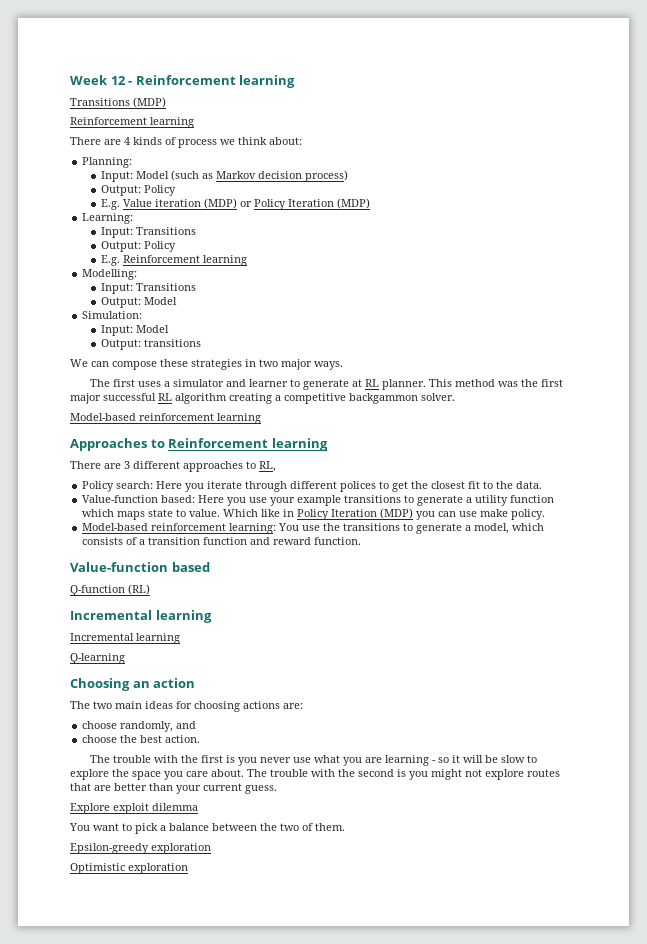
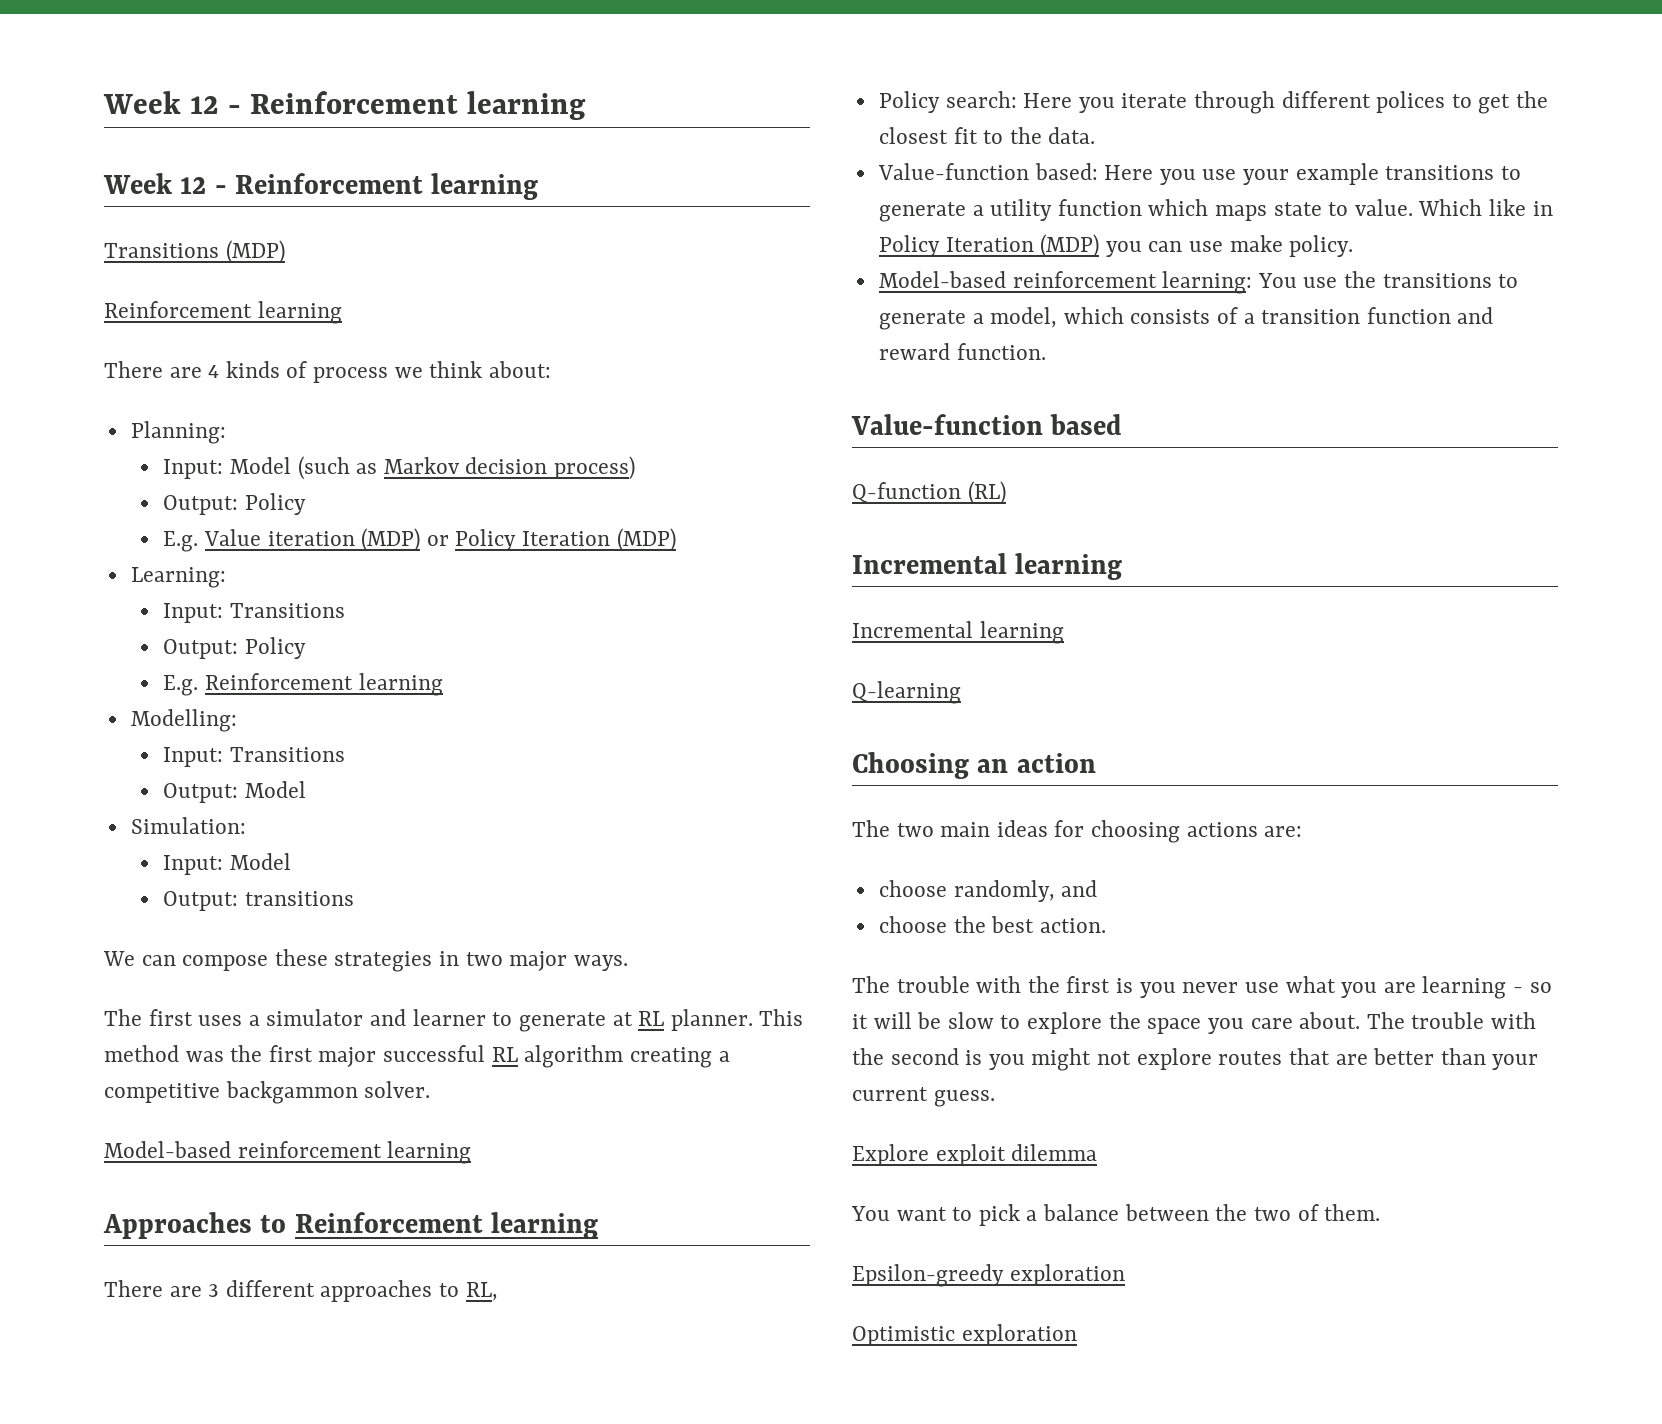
[70,75,296,88] Week 12 - Reinforcement learning -> [103,91,587,120] [103,173,539,200] Week 12 - Reinforcement learning // Week 12 - Reinforcement learning

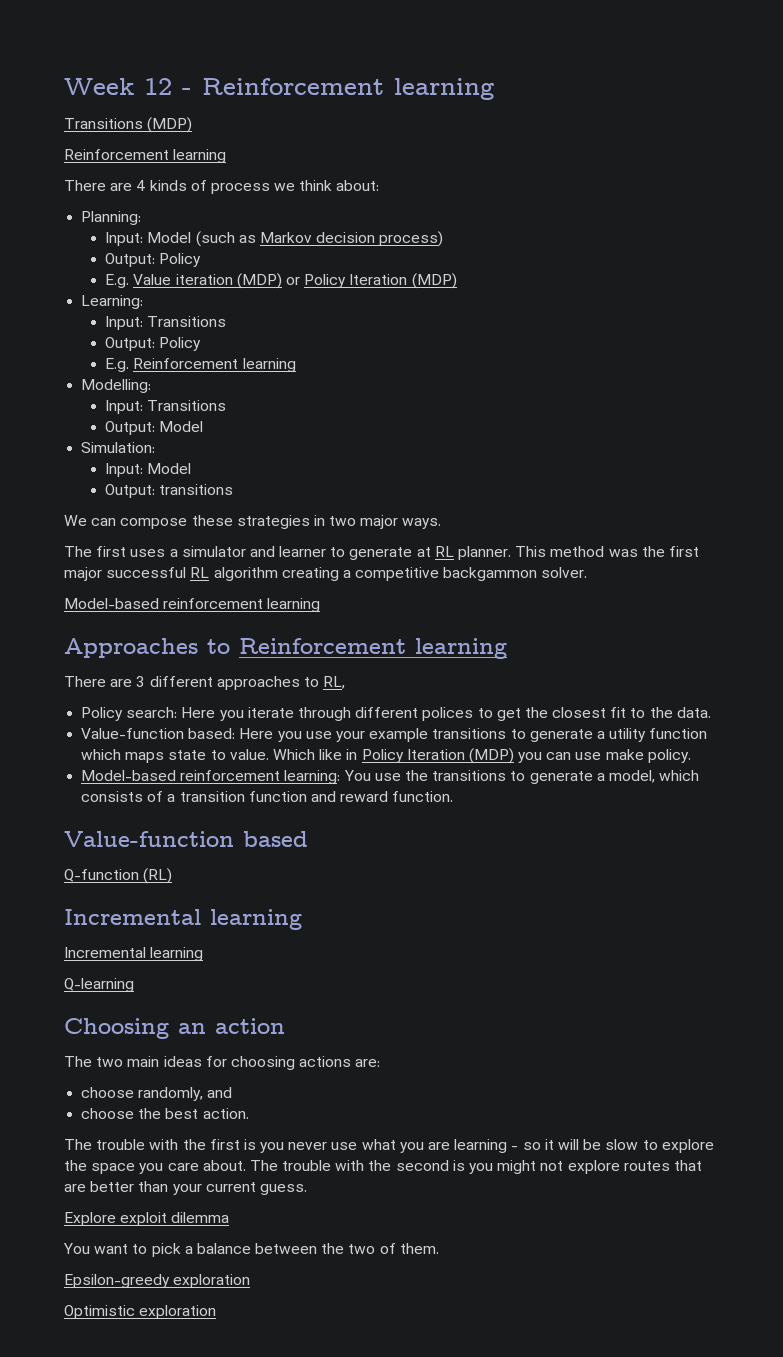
[103,91,587,120] [103,173,539,200] Week 12 - Reinforcement learning // Week 12 - Reinforcement learning -> [64,78,494,100] Week 12 - Reinforcement learning

